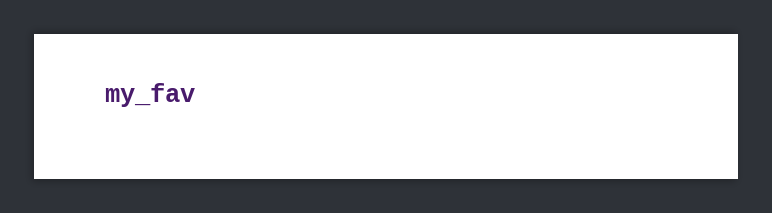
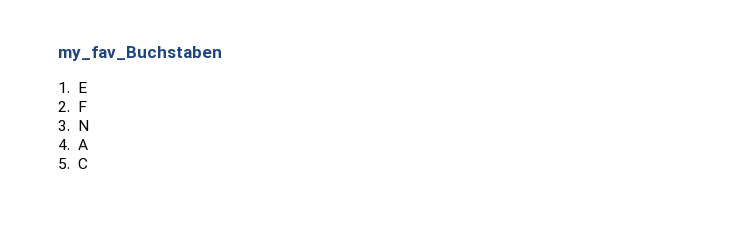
[105,83,195,107] my_fav -> [58,46,222,61] [58,82,87,93] [58,101,87,112] [58,120,89,131] [58,139,88,150] [58,158,88,169] my_fav_Buchstaben // 1. E // 2. F // 3. N // 4. A // 5. C

